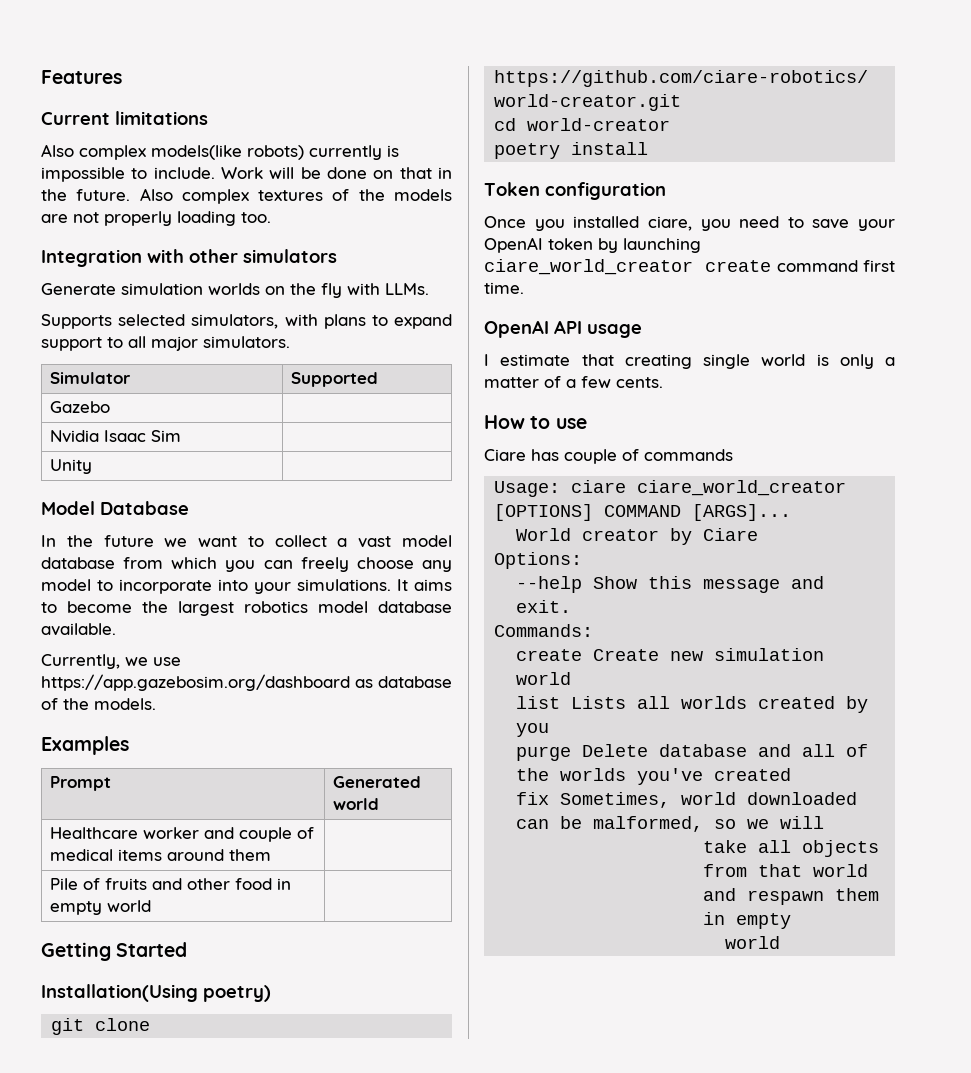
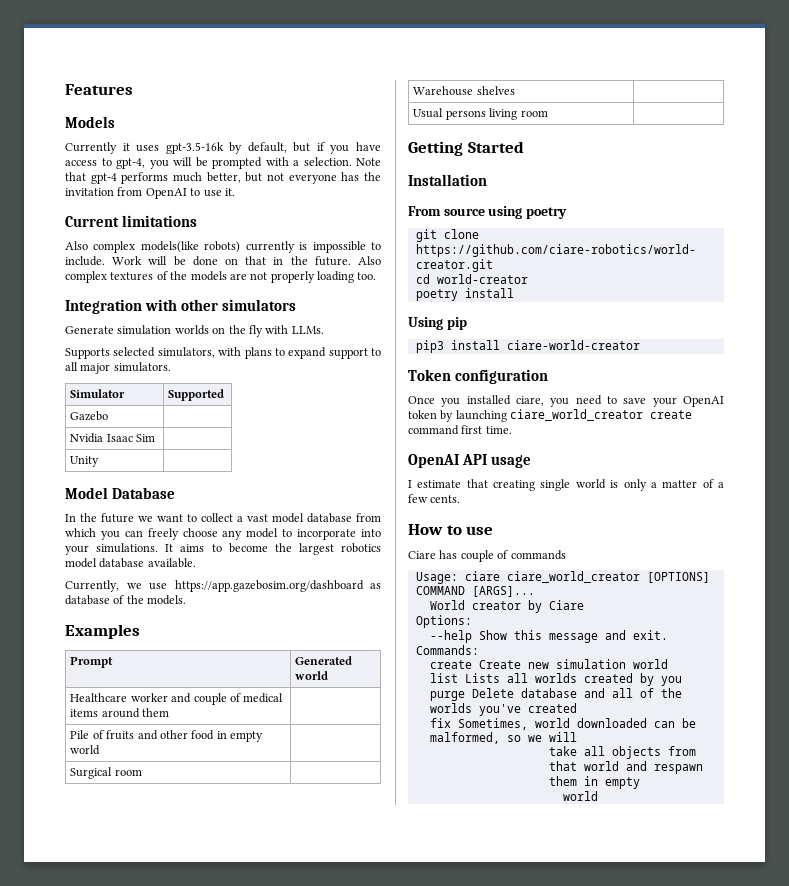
(122, 77) none -> [65,116,115,128] [65,142,381,154] [65,157,381,169] [65,172,381,184] [65,187,235,199] // Models // Currently it uses gpt-3.5-16k by default, but if you have access to gpt-4, you will be prompted with a selection. Note that gpt-4 performs much better, but not everyone has the invitation from OpenAI to use it.
[41,942,188,961] [41,984,271,1002] // Getting Started // Installation(Using poetry) -> [70,767,142,779] [413,86,515,96] [413,108,548,120] [408,141,524,156] [408,174,487,186] [408,206,567,219] // Surgical room | // Warehouse shelves | // Usual persons living room | // Getting Started // Installation // From source using poetry
(649, 148) none -> [408,317,467,330] [415,340,640,353] // Using pip // pip3 install ciare-world-creator

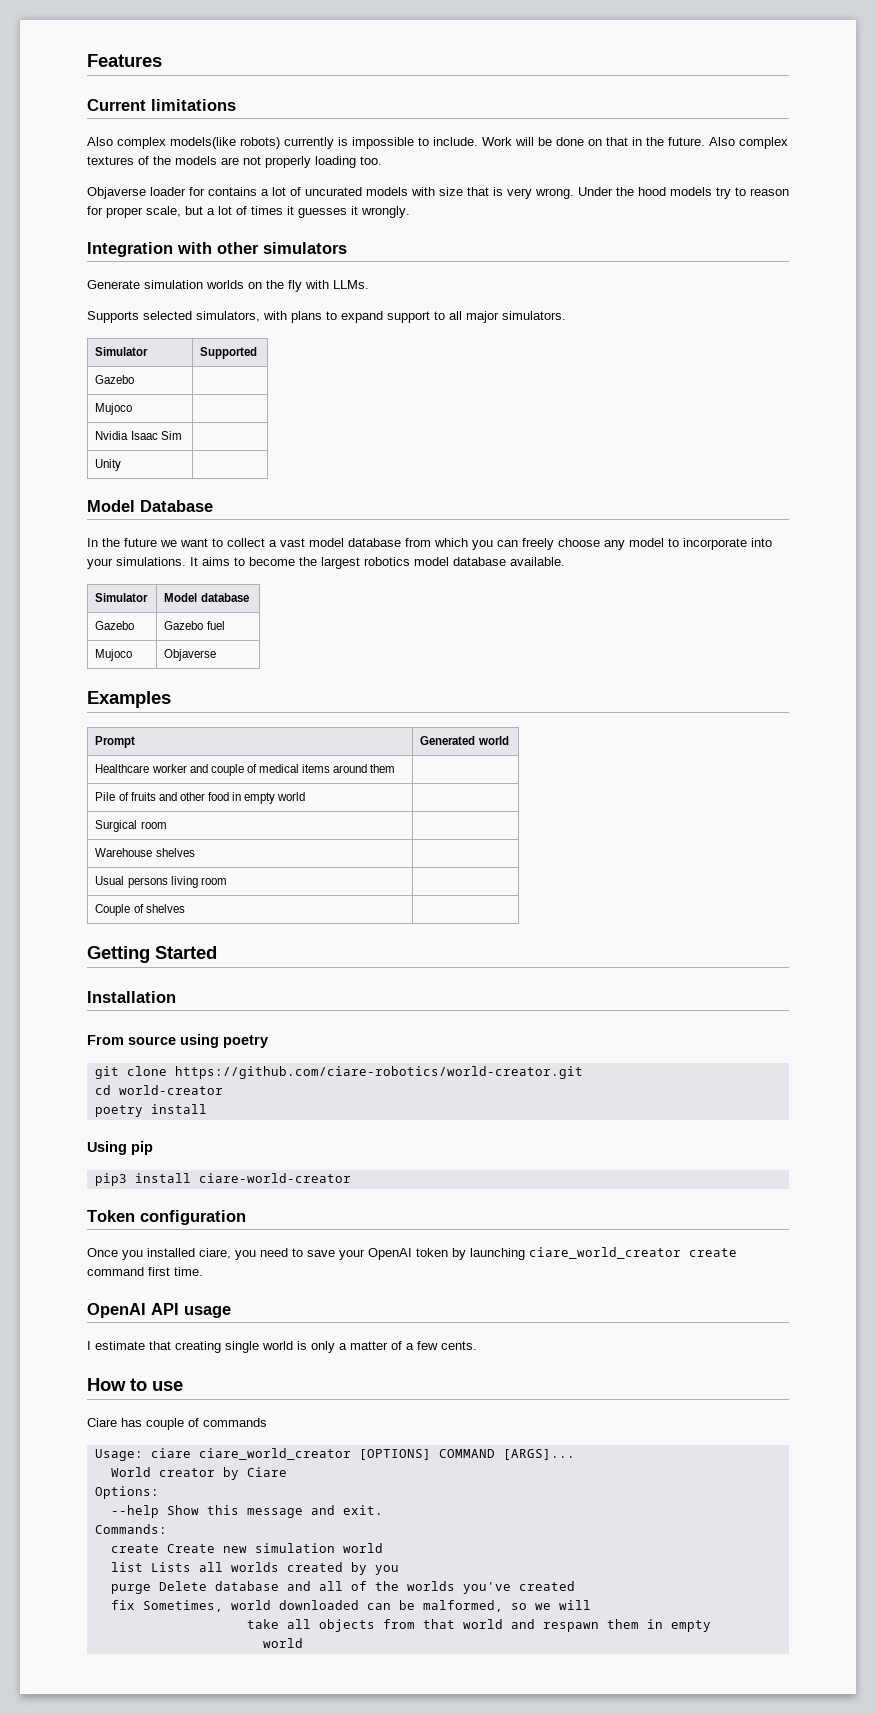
[65,116,115,128] [65,142,381,154] [65,157,381,169] [65,172,381,184] [65,187,235,199] // Models // Currently it uses gpt-3.5-16k by default, but if you have access to gpt-4, you will be prompted with a selection. Note that gpt-4 performs much better, but not everyone has the invitation from OpenAI to use it. -> (162, 60) none
(377, 276) none -> [87,187,789,199] [87,206,410,218] // Objaverse loader for contains a lot of uncurated models with size that is very wrong. Under the hood models try to reason for proper scale, but a lot of times it guesses it wrongly.
(109, 416) none -> [95,403,133,415] // Mujoco |
[65,580,381,592] [65,595,187,605] // Currently, we use https://app.gazebosim.org/dashboard as database of the models. -> [95,593,149,602] [164,593,249,602] [95,621,135,630] [164,621,225,630] [95,649,133,661] [164,649,217,661] // Simulator | Model database // Gazebo | Gazebo fuel // Mujoco | Objaverse
(548, 113) none -> [95,904,185,916] // Couple of shelves |

